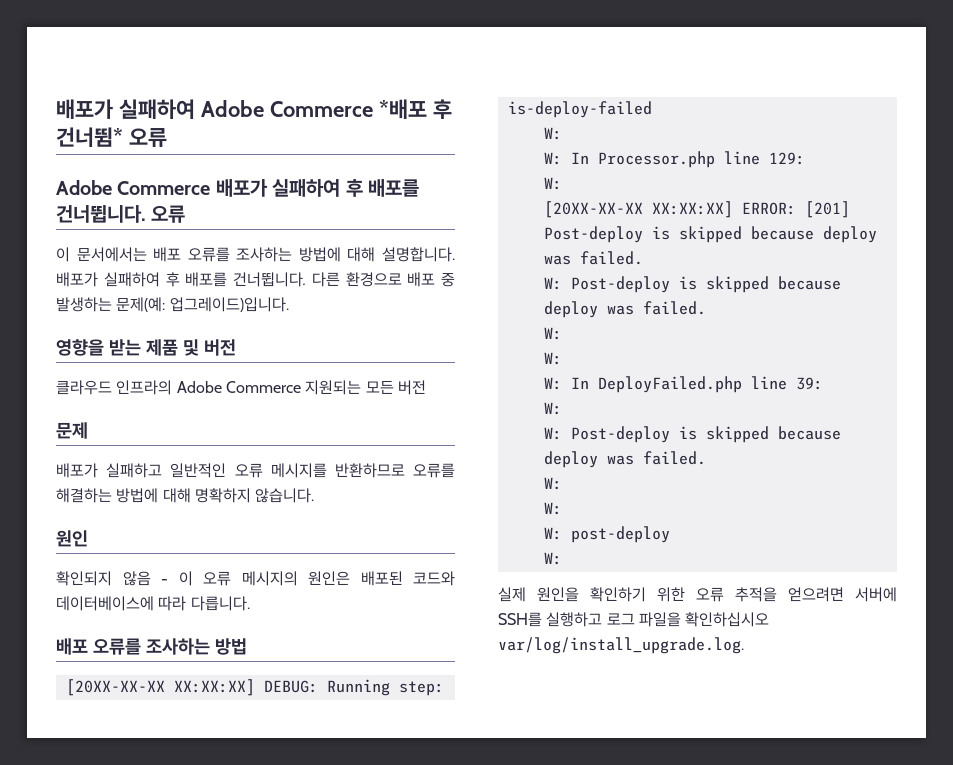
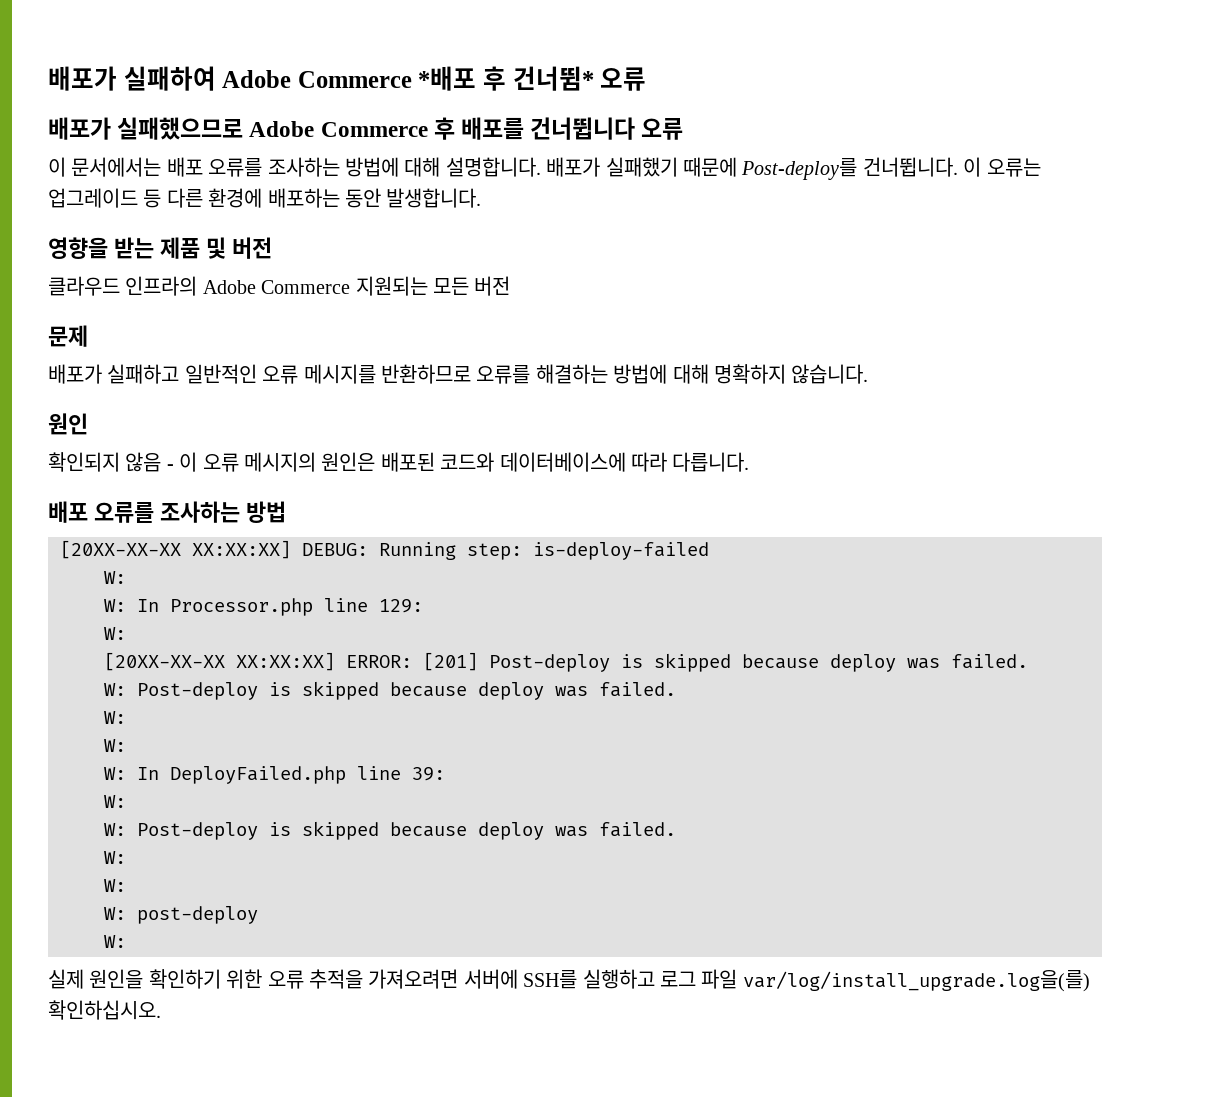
[56,179,419,197] [56,205,146,223] Adobe Commerce 배포가 실패하여 후 배포를 건너뜁니다. -> [48,117,636,140] 배포가 실패했으므로 Adobe Commerce 후 배포를 건너뜁니다
[103,272,455,287] [56,297,289,312] 실패하여 후 배포를 건너뜁니다. 다른 환경으로 배포 중 발생하는 문제(예: 업그레이드)입니다. -> [605,157,1041,180] [48,188,482,208] 실패했기 때문에 Post-deploy를 건너뜁니다. 이 오류는 업그레이드 등 다른 환경에 배포하는 동안 발생합니다.
[788,587,844,602] 얻으려면 -> [368,969,459,989] 가져오려면
[638,612,770,627] [498,637,744,654] 파일을 확인하십시오 var/log/install_upgrade.log. -> [701,969,1090,992] [48,1000,161,1020] 파일 var/log/install_upgrade.log을(를) 확인하십시오.

